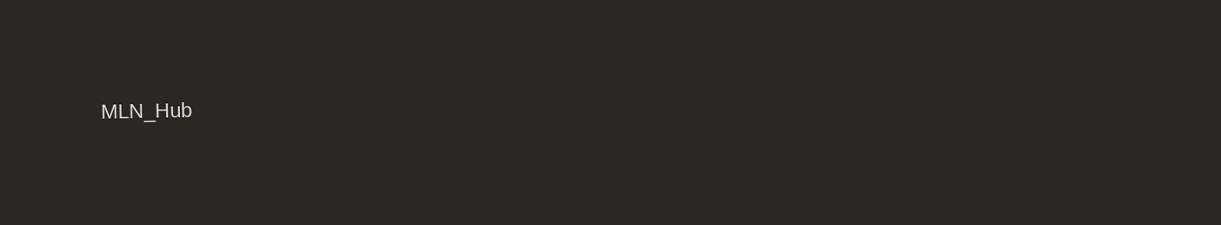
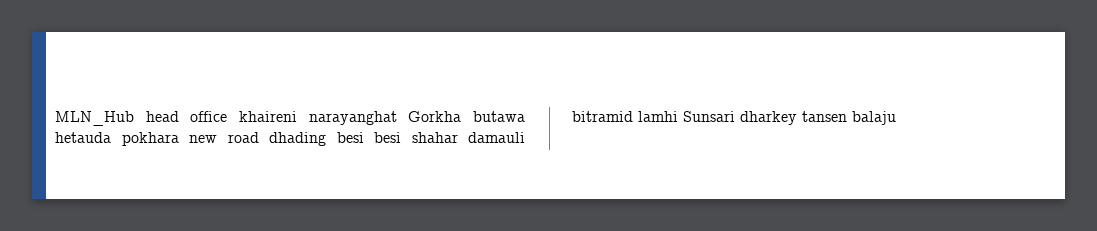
(193, 112) none -> [145,111,525,125] [55,132,525,146] [572,111,896,125] head office khaireni narayanghat Gorkha butawa hetauda pokhara new road dhading besi besi shahar damauli bitramid lamhi Sunsari dharkey tansen balaju

